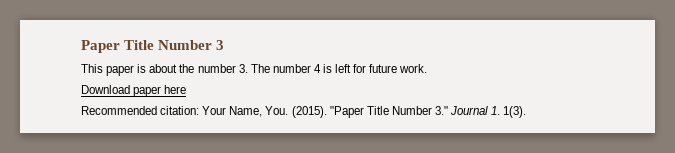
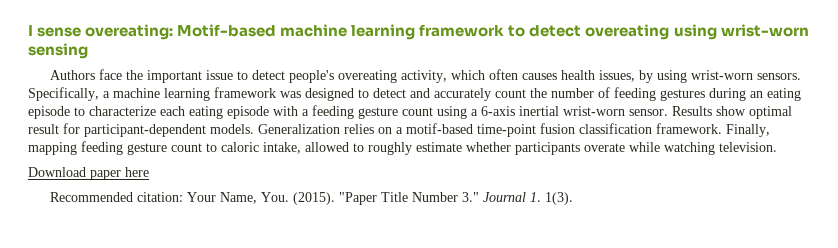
[81,40,225,53] [81,64,428,76] Paper Title Number 3 // This paper is about the number 3. The number 4 is left for future work. -> [28,24,809,40] [28,43,88,59] [49,69,801,83] [28,87,801,101] [28,105,792,119] [28,123,770,137] [28,141,777,155] I sense overeating: Motif-based machine learning framework to detect overeating using wrist-worn sensing // Authors face the important issue to detect people's overeating activity, which often causes health issues, by using wrist-worn sensors. Specifically, a machine learning framework was designed to detect and accurately count the number of feeding gestures during an eating episode to characterize each eating episode with a feeding gesture count using a 6-axis inertial wrist-worn sensor. Results show optimal result for participant-dependent models. Generalization relies on a motif-based time-point fusion classification framework. Finally, mapping feeding gesture count to caloric intake, allowed to roughly estimate whether participants overate while watching television.

